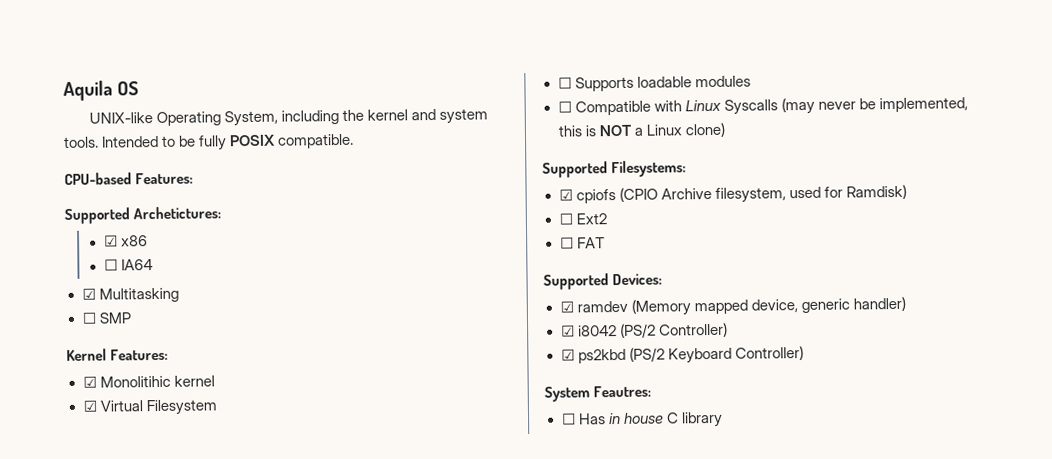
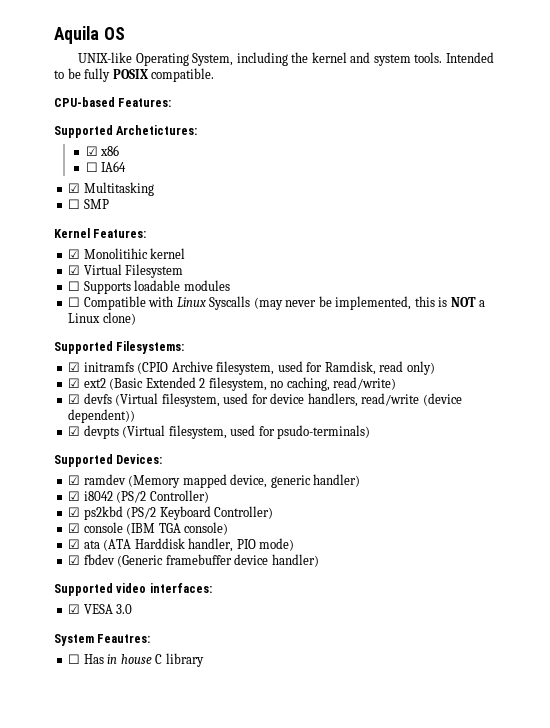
[575,189,616,204] cpiofs -> [83,362,134,372] initramfs
[845,184,907,200] [558,213,607,225] [559,237,605,249] Ramdisk) // ☐ Ext2 // ☐ FAT -> [324,361,435,375] [68,377,397,391] [68,393,462,407] [68,409,136,423] [68,425,371,439] Ramdisk, read only) // ☑ ext2 (Basic Extended 2 filesystem, no caching, read/write) // ☑ devfs (Virtual filesystem, used for device handlers, read/write (device dependent)) // ☑ devpts (Virtual filesystem, used for psudo-terminals)
(804, 353) none -> [68,522,229,535] [68,538,295,552] [68,554,319,567] [54,583,212,596] [68,604,133,614] // ☑ console (IBM TGA console) // ☑ ata (ATA Harddisk handler, PIO mode) // ☑ fbdev (Generic framebuffer device handler) // Supported video interfaces: // ☑ VESA 3.0

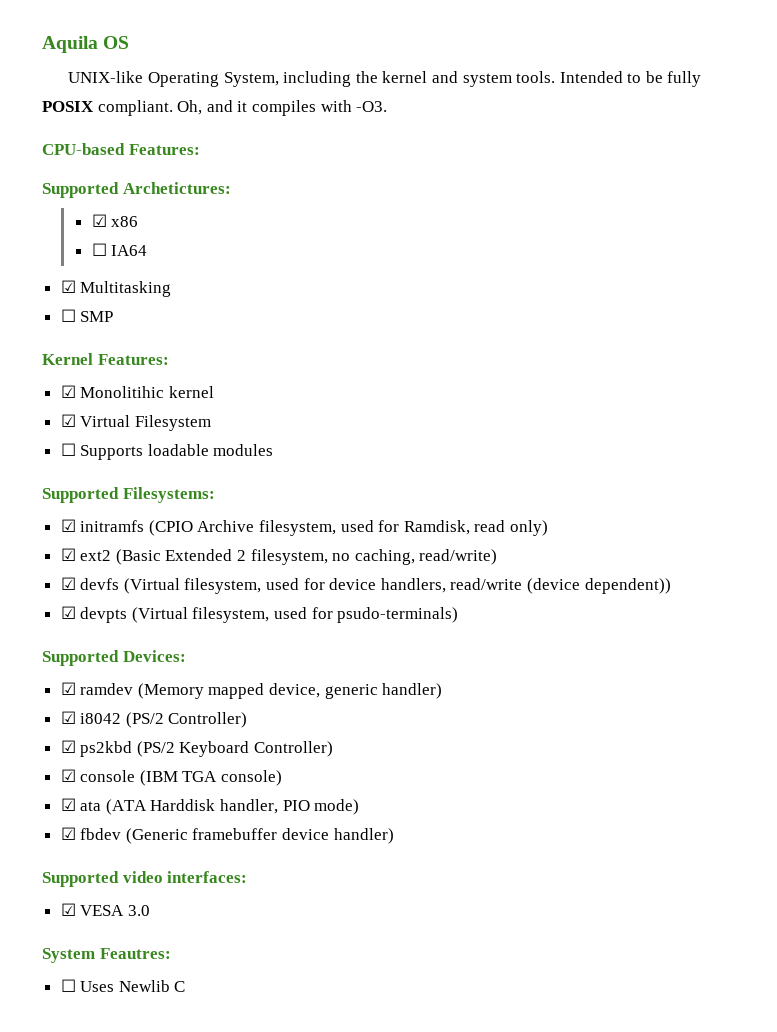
[151,68,215,82] compatible. -> [97,100,388,116] compliant. Oh, and it compiles with -O3.
[68,296,486,310] [68,312,136,325] // ☐ Compatible with Linux Syscalls (may never be implemented, this is NOT a Linux clone) -> (274, 450) none
[83,653,204,667] Has in house C library -> [80,980,186,992] Uses Newlib C

